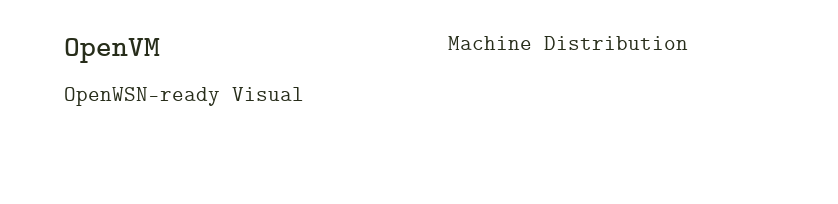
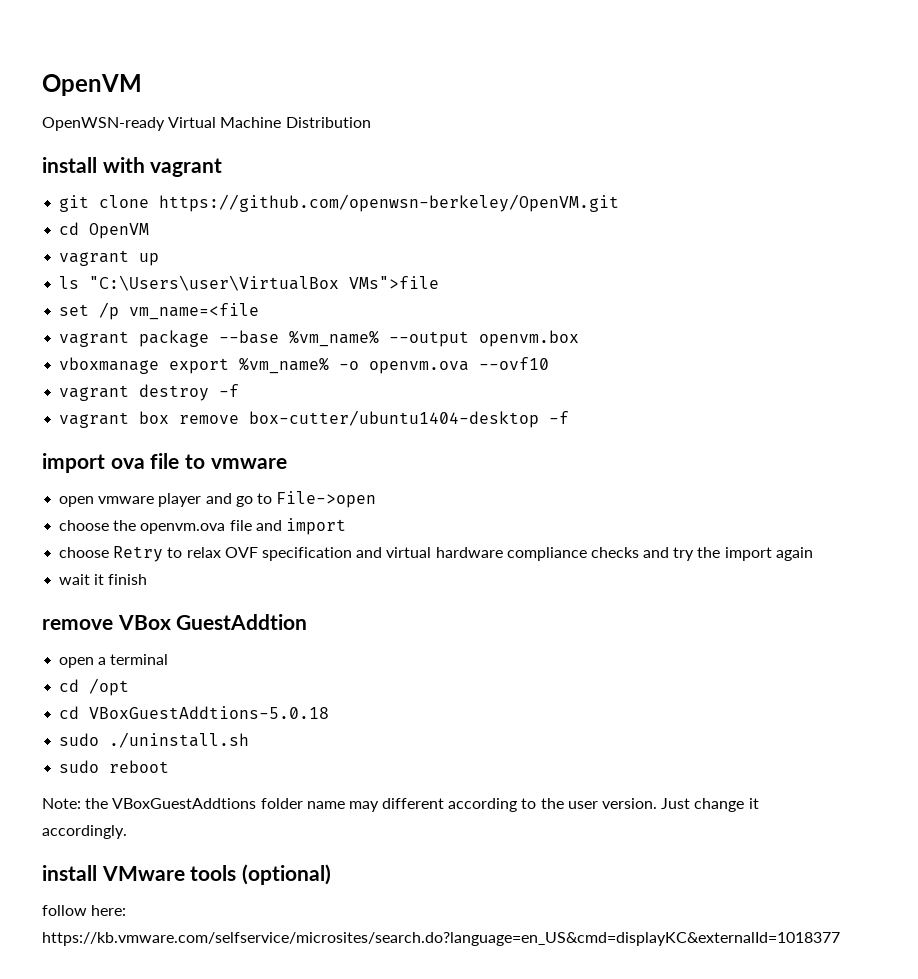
[232,87,304,101] Visual -> [168,117,217,128] Virtual
(688, 43) none -> [42,157,223,177] [59,194,620,212] [59,222,150,239] [59,250,160,266] [59,275,440,291] [59,302,260,320] [59,330,580,347] [59,357,550,374] [59,384,240,401] [59,410,570,428] [42,453,287,473] [59,491,377,508] [59,518,346,535] [59,546,813,562] [59,574,148,585] [42,614,308,630] [59,654,169,668] [59,678,130,696] [59,706,330,719] [59,732,250,748] [59,760,170,773] [42,798,759,812] [42,825,127,839] [42,864,332,885] [42,905,127,916] [42,932,840,946] // install with vagrant // git clone https://github.com/openwsn-berkeley/OpenVM.git // cd OpenVM // vagrant up // ls "C:\Users\user\VirtualBox VMs">file // set /p vm_name=<file // vagrant package --base %vm_name% --output openvm.box // vboxmanage export %vm_name% -o openvm.ova --ovf10 // vagrant destroy -f // vagrant box remove box-cutter/ubuntu1404-desktop -f // import ova file to vmware // open vmware player and go to File->open // choose the openvm.ova file and import // choose Retry to relax OVF specification and virtual hardware compliance checks and try the import again // wait it finish // remove VBox GuestAddtion // open a terminal // cd /opt // cd VBoxGuestAddtions-5.0.18 // sudo ./uninstall.sh // sudo reboot // Note: the VBoxGuestAddtions folder name may different according to the user version. Just change it accordingly. // install VMware tools (optional) // follow here: https://kb.vmware.com/selfservice/microsites/search.do?language=en_US&cmd=displayKC&externalId=1018377

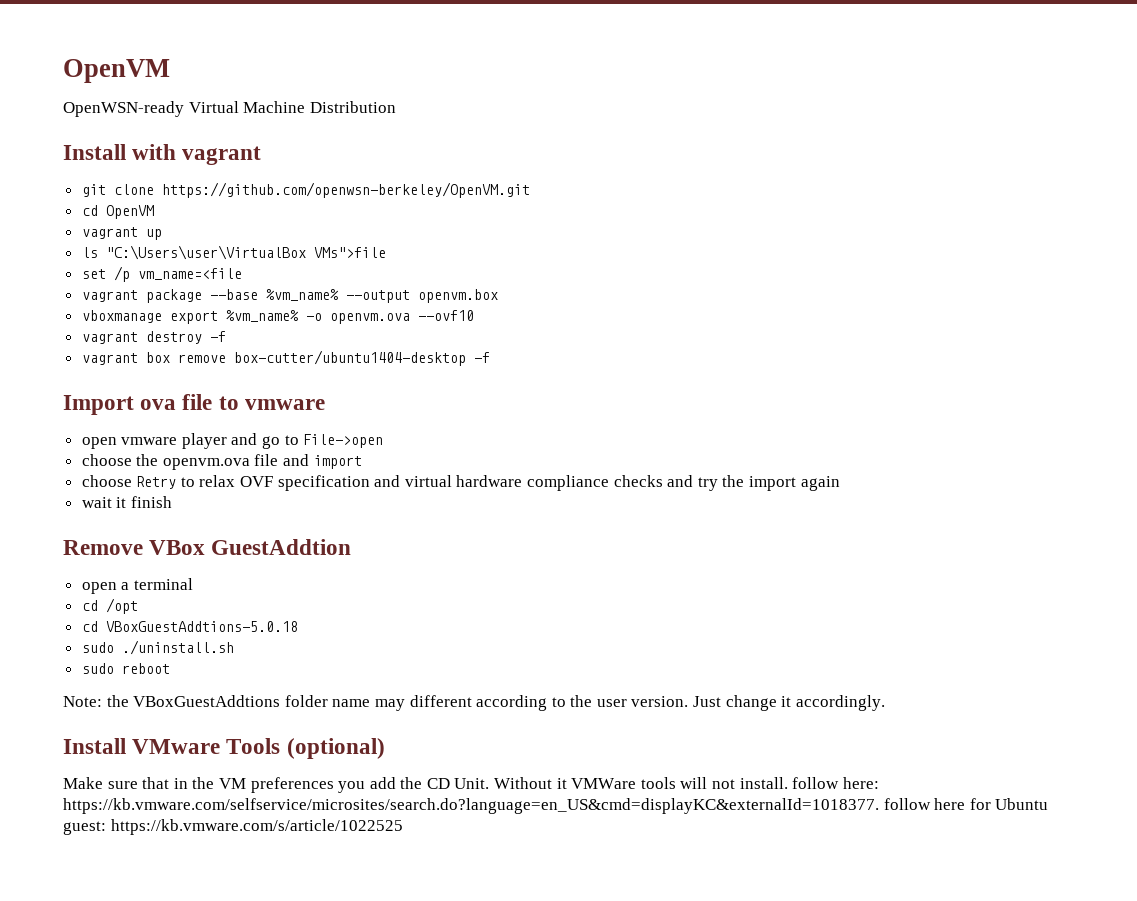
[42,157,97,173] install -> [63,144,126,160] Install
[42,453,105,473] import -> [63,395,134,415] Import
[42,619,113,630] remove -> [63,540,143,555] Remove
[42,864,332,885] [42,905,127,916] [42,932,840,946] install VMware tools (optional) // follow here: https://kb.vmware.com/selfservice/microsites/search.do?language=en_US&cmd=displayKC&externalId=1018377 -> [63,738,385,759] [63,777,879,793] [63,798,1049,814] [63,819,403,835] Install VMware Tools (optional) // Make sure that in the VM preferences you add the CD Unit. Without it VMWare tools will not install. follow here: https://kb.vmware.com/selfservice/microsites/search.do?language=en_US&cmd=displayKC&externalId=1018377. follow here for Ubuntu guest: https://kb.vmware.com/s/article/1022525

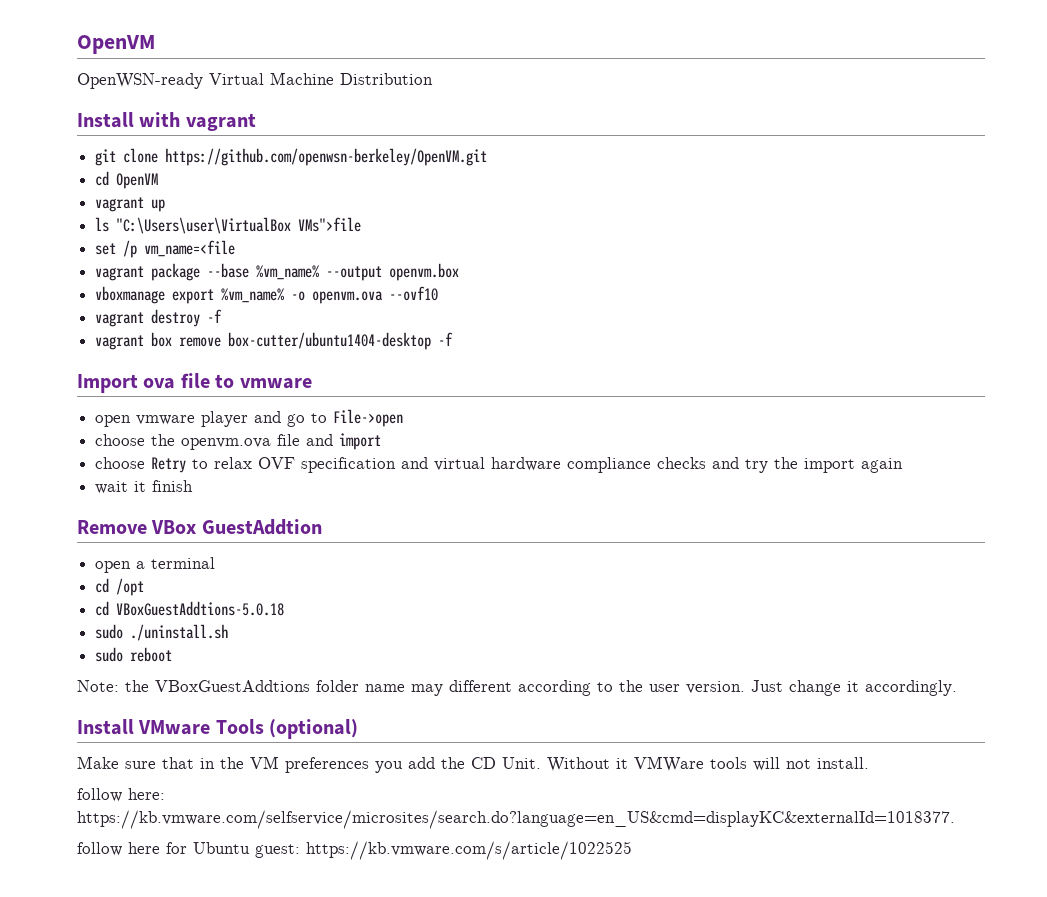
(788, 783) none -> (869, 763) //
(879, 806) none -> (955, 819) //

